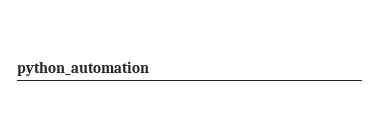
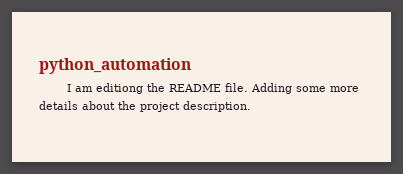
(149, 68) none -> [66,83,359,94] [39,101,251,112] // I am editiong the README file. Adding some more details about the project description.

